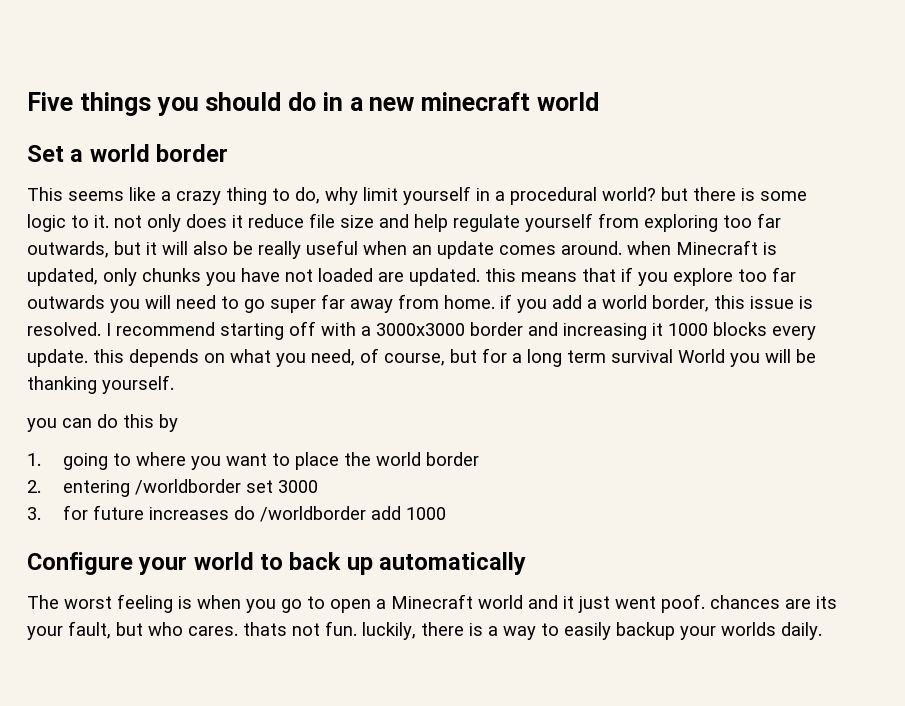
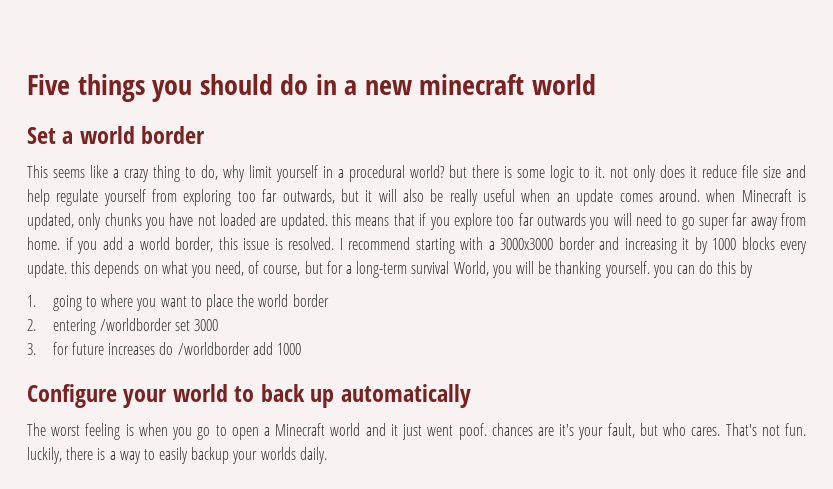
[289,321,316,336] off -> (455, 246) none
(663, 329) none -> [694,237,708,254] by
[527,349,725,367] long term survival World -> [356,261,489,278] long-term survival World,
(174, 384) // -> (650, 269) none
[816,596,837,609] its -> [559,424,575,436] it's
[243,622,287,636] thats -> [725,423,757,436] That's

